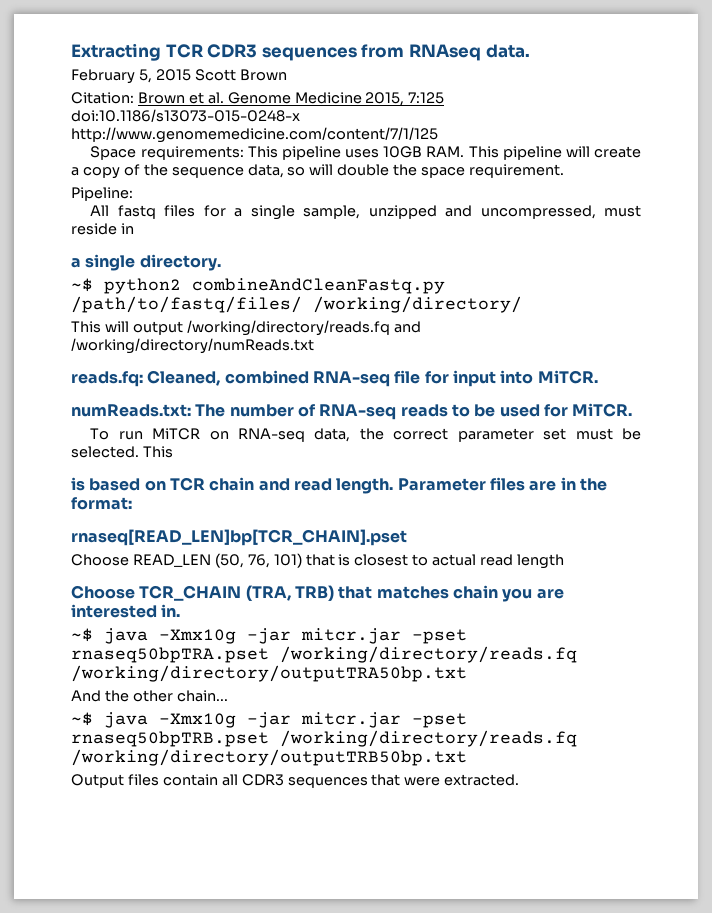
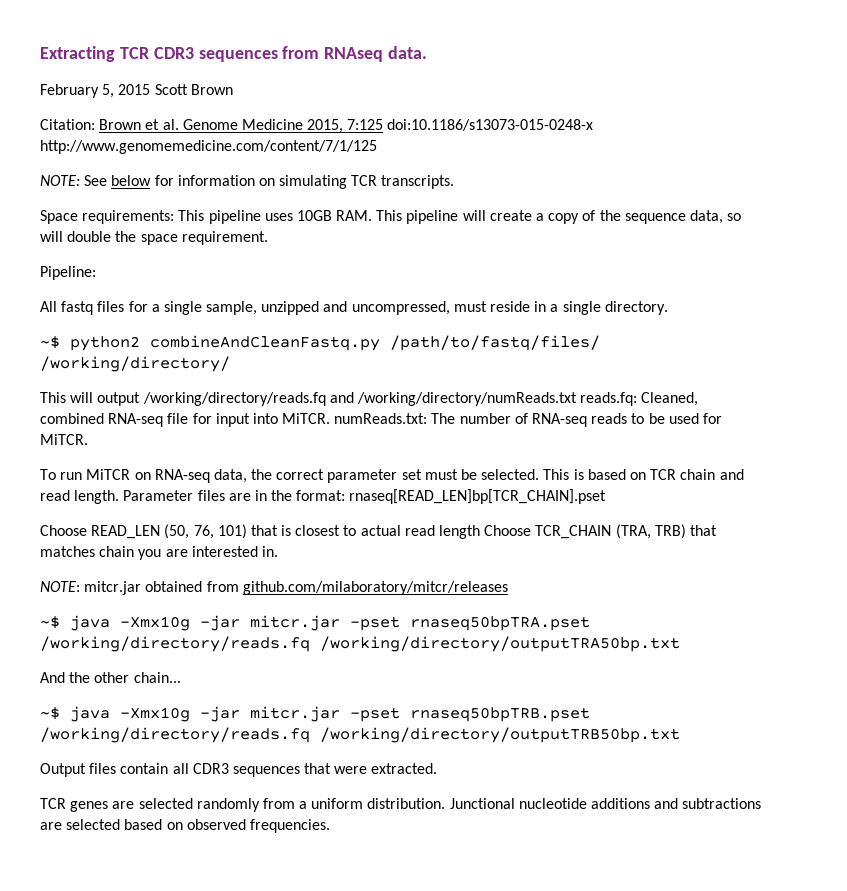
(438, 135) none -> [40,175,455,189] // NOTE: See below for information on simulating TCR transcripts.
(134, 228) // -> (547, 306) none
(314, 346) // -> (577, 399) none
(598, 377) // -> (331, 418) none
(173, 452) // -> (570, 474) none
(132, 503) // -> (346, 495) none
(565, 561) // -> (481, 532) none
(181, 610) none -> [40,581,508,595] // NOTE: mitcr.jar obtained from github.com/milaboratory/mitcr/releases
(520, 780) none -> [40,798,762,812] [40,819,330,833] // TCR genes are selected randomly from a uniform distribution. Junctional nucleotide additions and subtractions are selected based on observed frequencies.

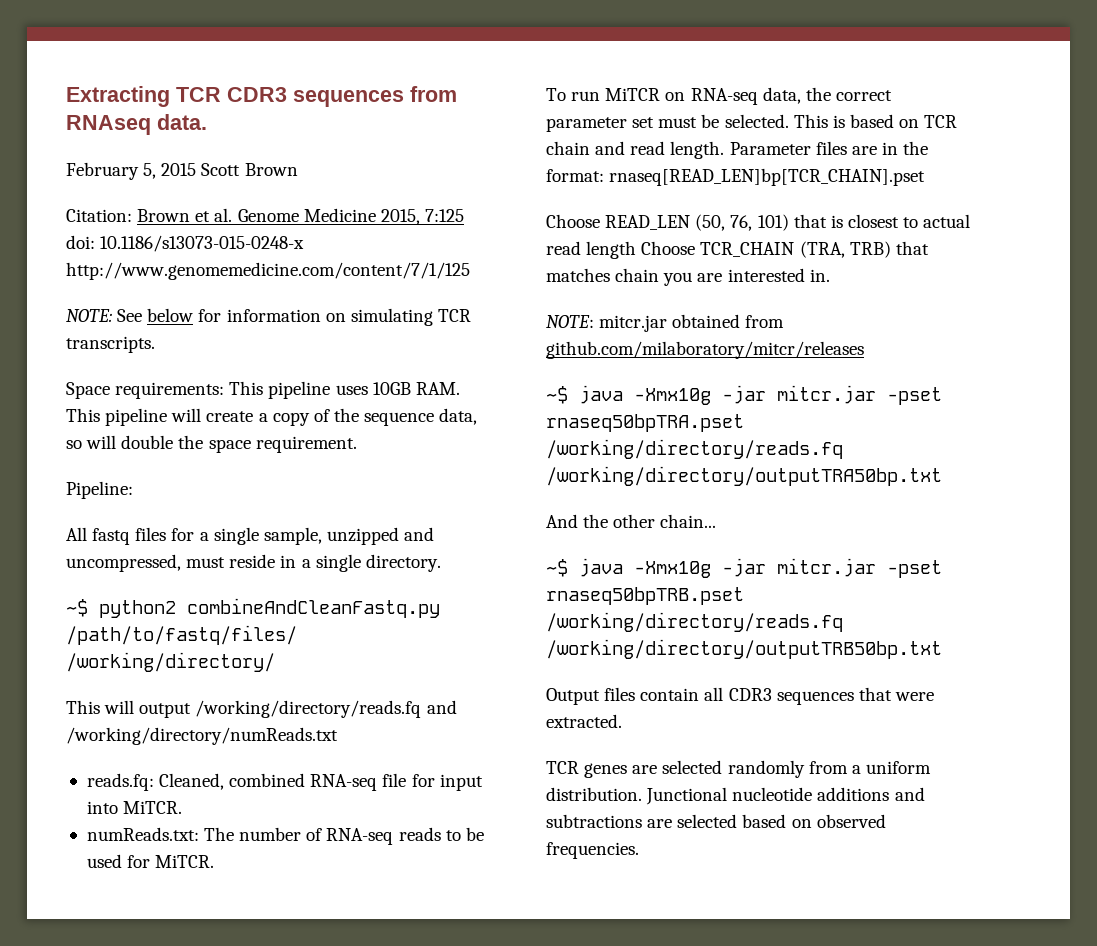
[387,119,594,131] doi:10.1186/s13073-015-0248-x -> [66,235,305,252] doi: 10.1186/s13073-015-0248-x
(577, 399) none -> (338, 736) //
(331, 418) none -> (183, 807) //

